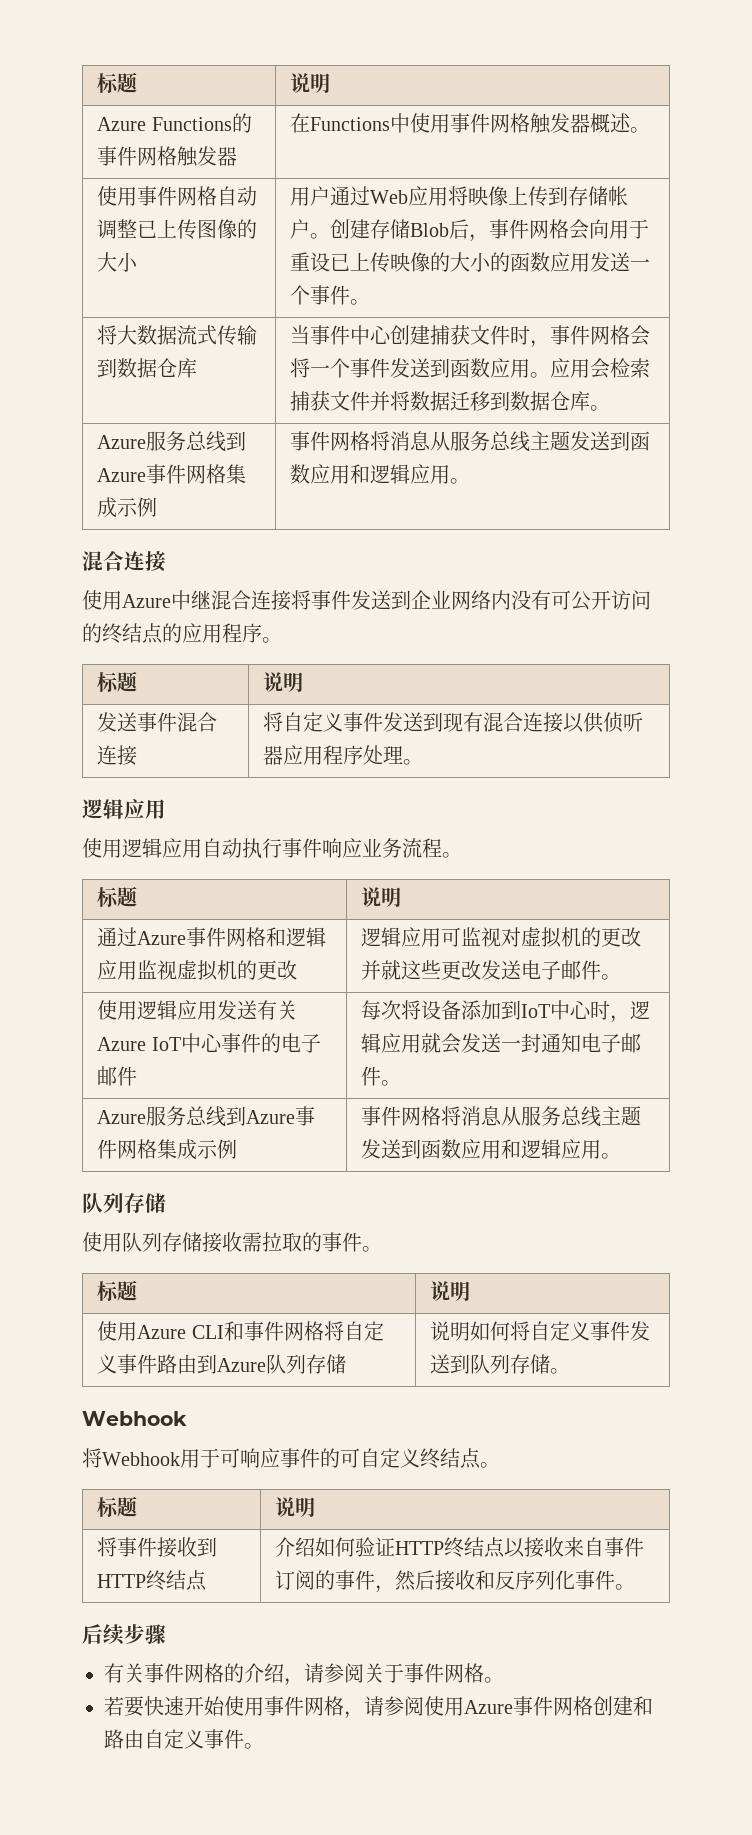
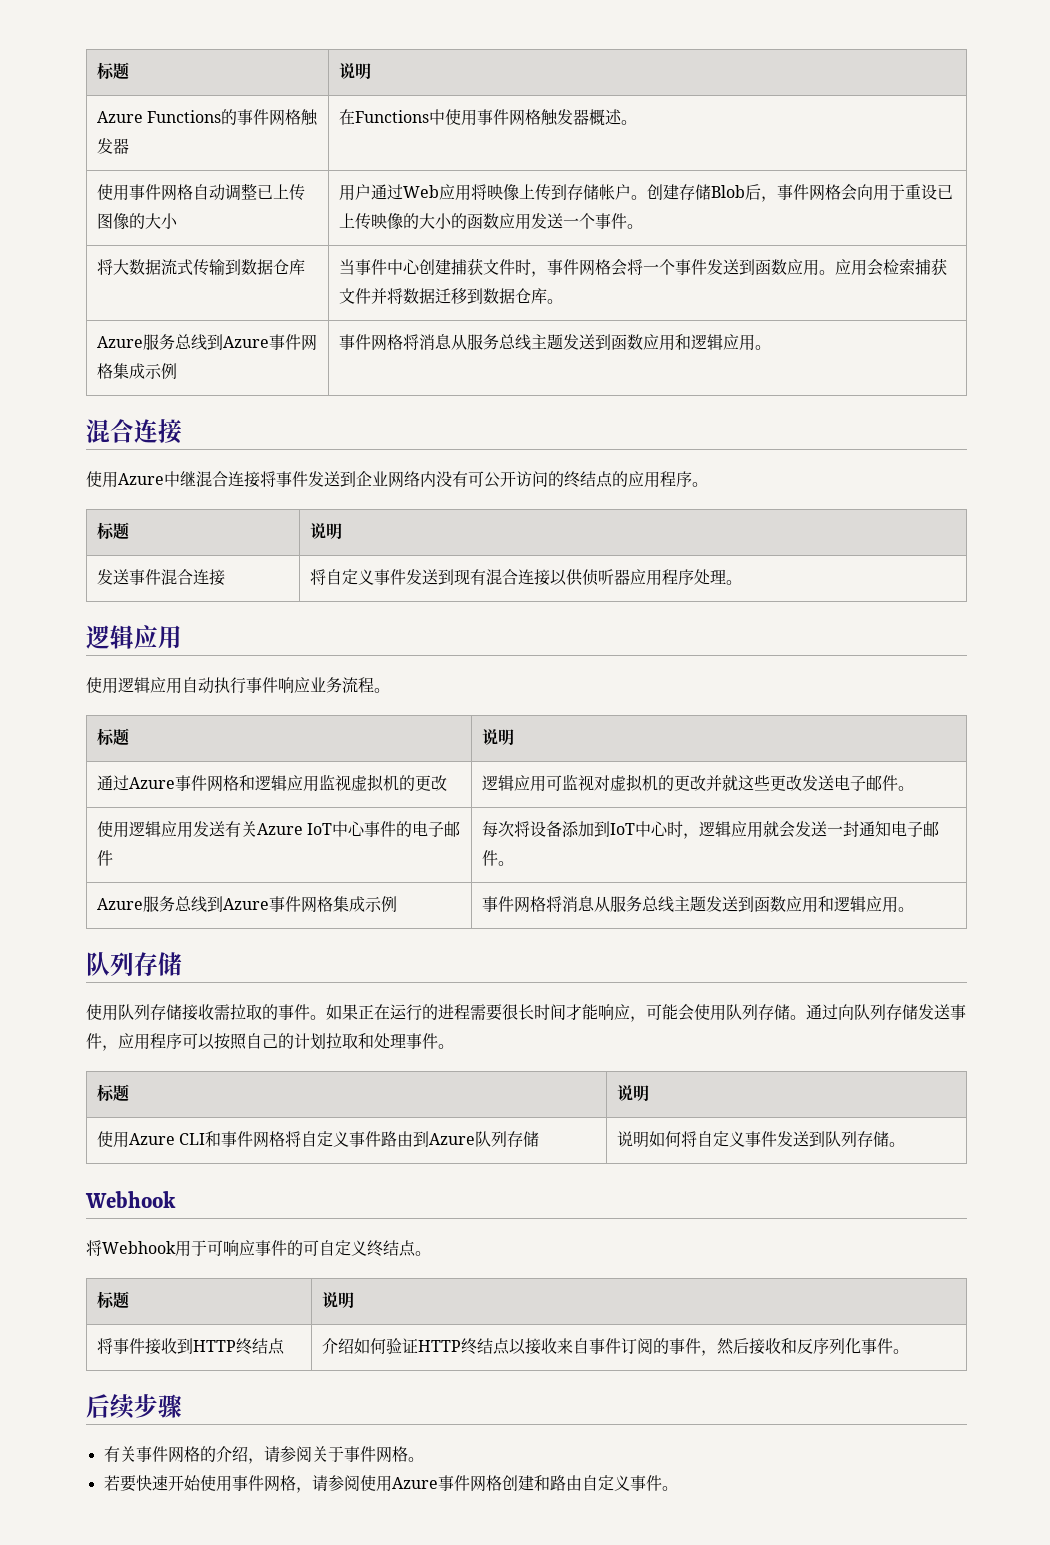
(382, 1249) none -> [326,1004,966,1022] [86,1033,454,1051] 如果正在运行的进程需要很长时间才能响应，可能会使用队列存储。通过向队列存储发送事件，应用程序可以按照自己的计划拉取和处理事件。

